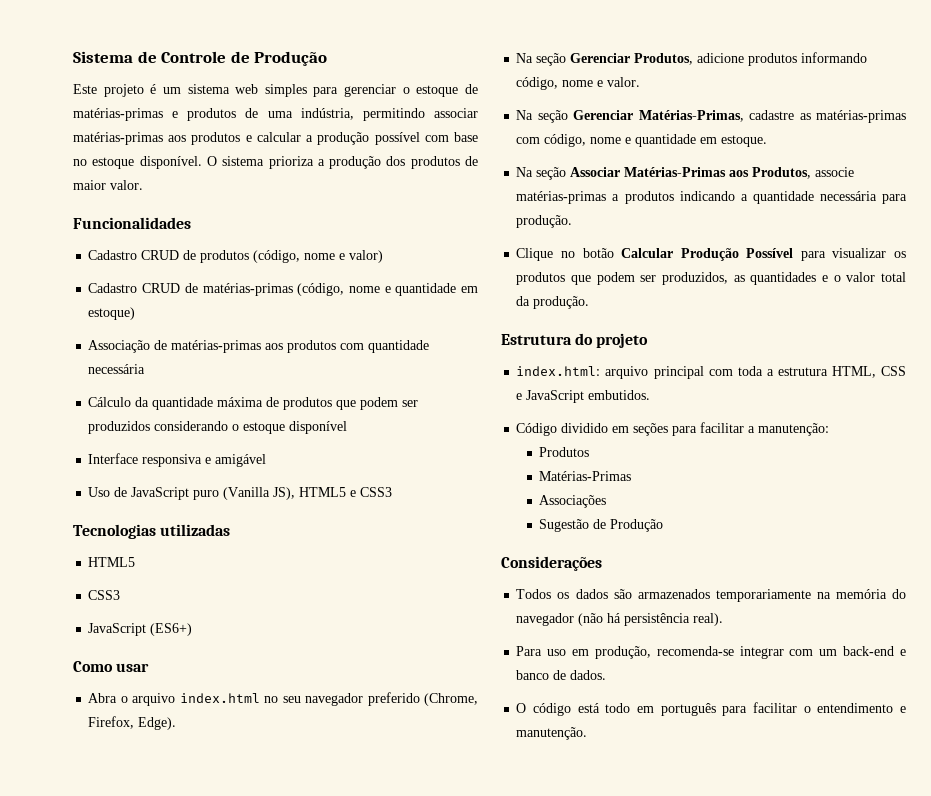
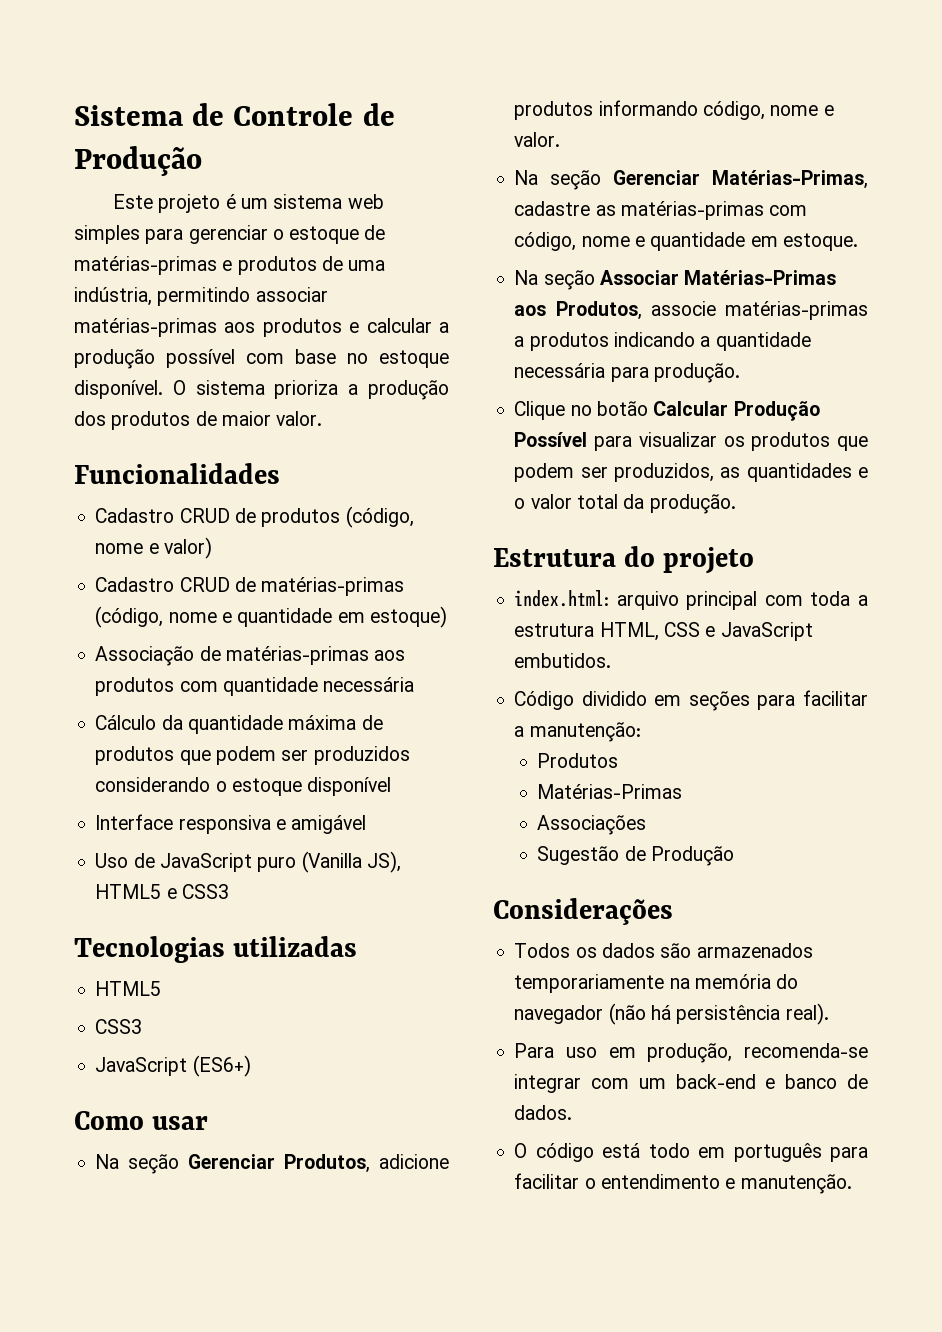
[88,692,478,706] [88,716,177,730] // Abra o arquivo index.html no seu navegador preferido (Chrome, Firefox, Edge). -> (209, 1123) none

